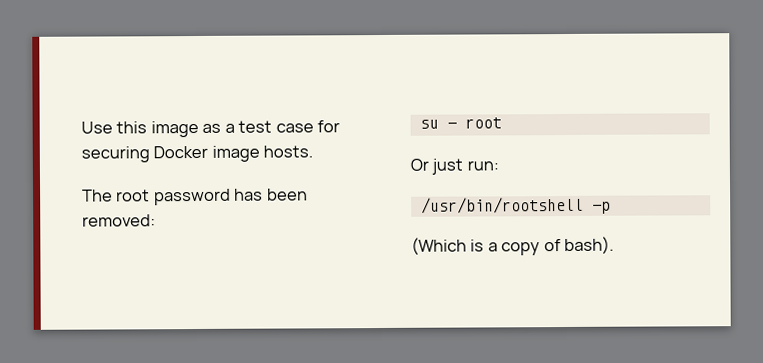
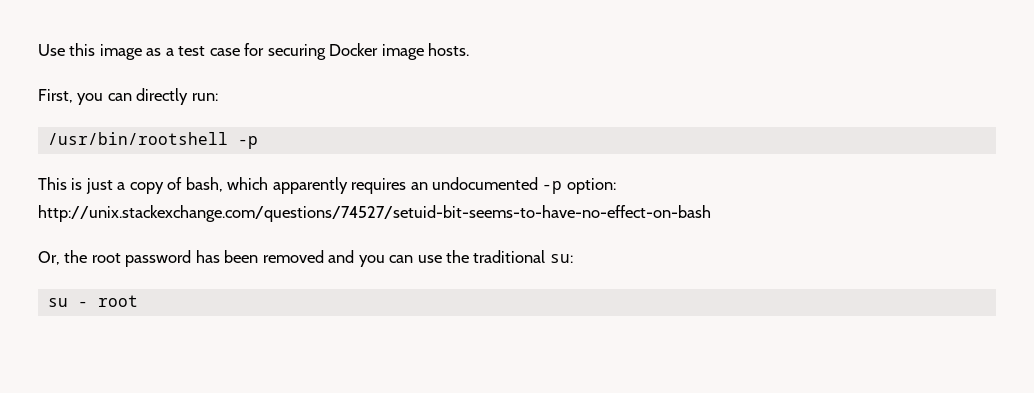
[82,188,308,206] [82,214,156,227] [419,117,502,129] [410,158,499,175] [420,196,611,214] [411,236,615,256] The root password has been removed: // su - root // Or just run: // /usr/bin/rootshell -p // (Which is a copy of bash). -> [38,88,218,105] [47,132,258,149] [38,177,616,194] [38,205,711,222] [38,250,573,267] [47,295,138,307] First, you can directly run: // /usr/bin/rootshell -p // This is just a copy of bash, which apparently requires an undocumented -p option: http://unix.stackexchange.com/questions/74527/setuid-bit-seems-to-have-no-effect-on-bash // Or, the root password has been removed and you can use the traditional su: // su - root

